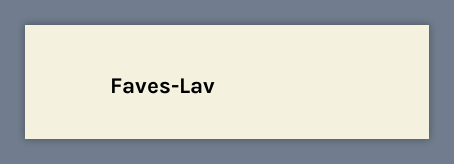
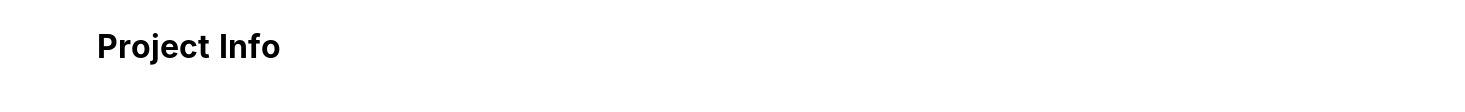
[110,78,215,94] Faves-Lav -> [97,33,281,65] Project Info

